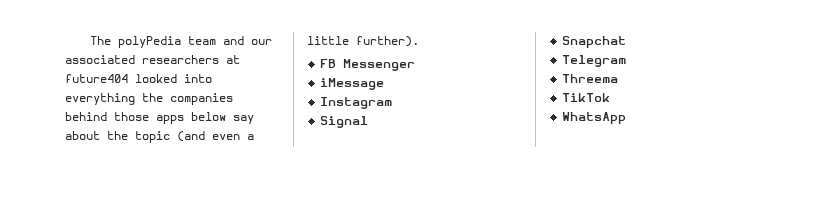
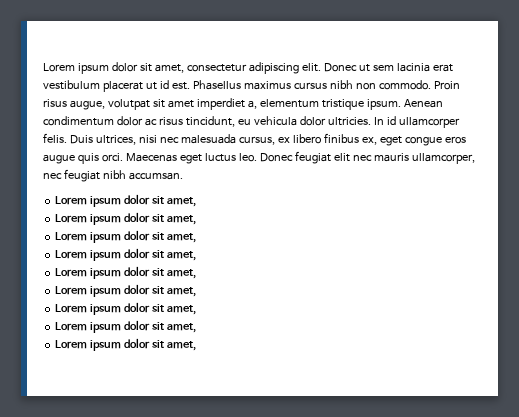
[89,36,272,48] [65,55,240,64] [65,74,212,83] [65,93,233,105] [65,112,254,124] [65,131,254,143] [307,36,419,47] [320,59,416,71] [320,78,385,90] [320,97,393,109] [320,116,369,128] [562,36,627,48] [562,55,627,67] [562,74,619,83] [562,93,611,102] [562,112,627,124] The polyPedia team and our associated researchers at future404 looked into everything the companies behind those apps below say about the topic (and even a little further). // FB Messenger // iMessage // Instagram // Signal // Snapchat // Telegram // Threema // TikTok // WhatsApp -> [43,62,453,74] [43,80,460,92] [43,98,443,110] [43,116,460,128] [43,133,466,146] [43,151,475,164] [43,169,183,182] [55,194,196,207] [55,212,196,225] [55,230,196,243] [55,248,196,261] [55,266,196,279] [55,284,196,297] [55,302,196,315] [55,320,196,333] [55,338,196,351] Lorem ipsum dolor sit amet, consectetur adipiscing elit. Donec ut sem lacinia erat vestibulum placerat ut id est. Phasellus maximus cursus nibh non commodo. Proin risus augue, volutpat sit amet imperdiet a, elementum tristique ipsum. Aenean condimentum dolor ac risus tincidunt, eu vehicula dolor ultricies. In id ullamcorper felis. Duis ultrices, nisi nec malesuada cursus, ex libero finibus ex, eget congue eros augue quis orci. Maecenas eget luctus leo. Donec feugiat elit nec mauris ullamcorper, nec feugiat nibh accumsan. // Lorem ipsum dolor sit amet, // Lorem ipsum dolor sit amet, // Lorem ipsum dolor sit amet, // Lorem ipsum dolor sit amet, // Lorem ipsum dolor sit amet, // Lorem ipsum dolor sit amet, // Lorem ipsum dolor sit amet, // Lorem ipsum dolor sit amet, // Lorem ipsum dolor sit amet,

